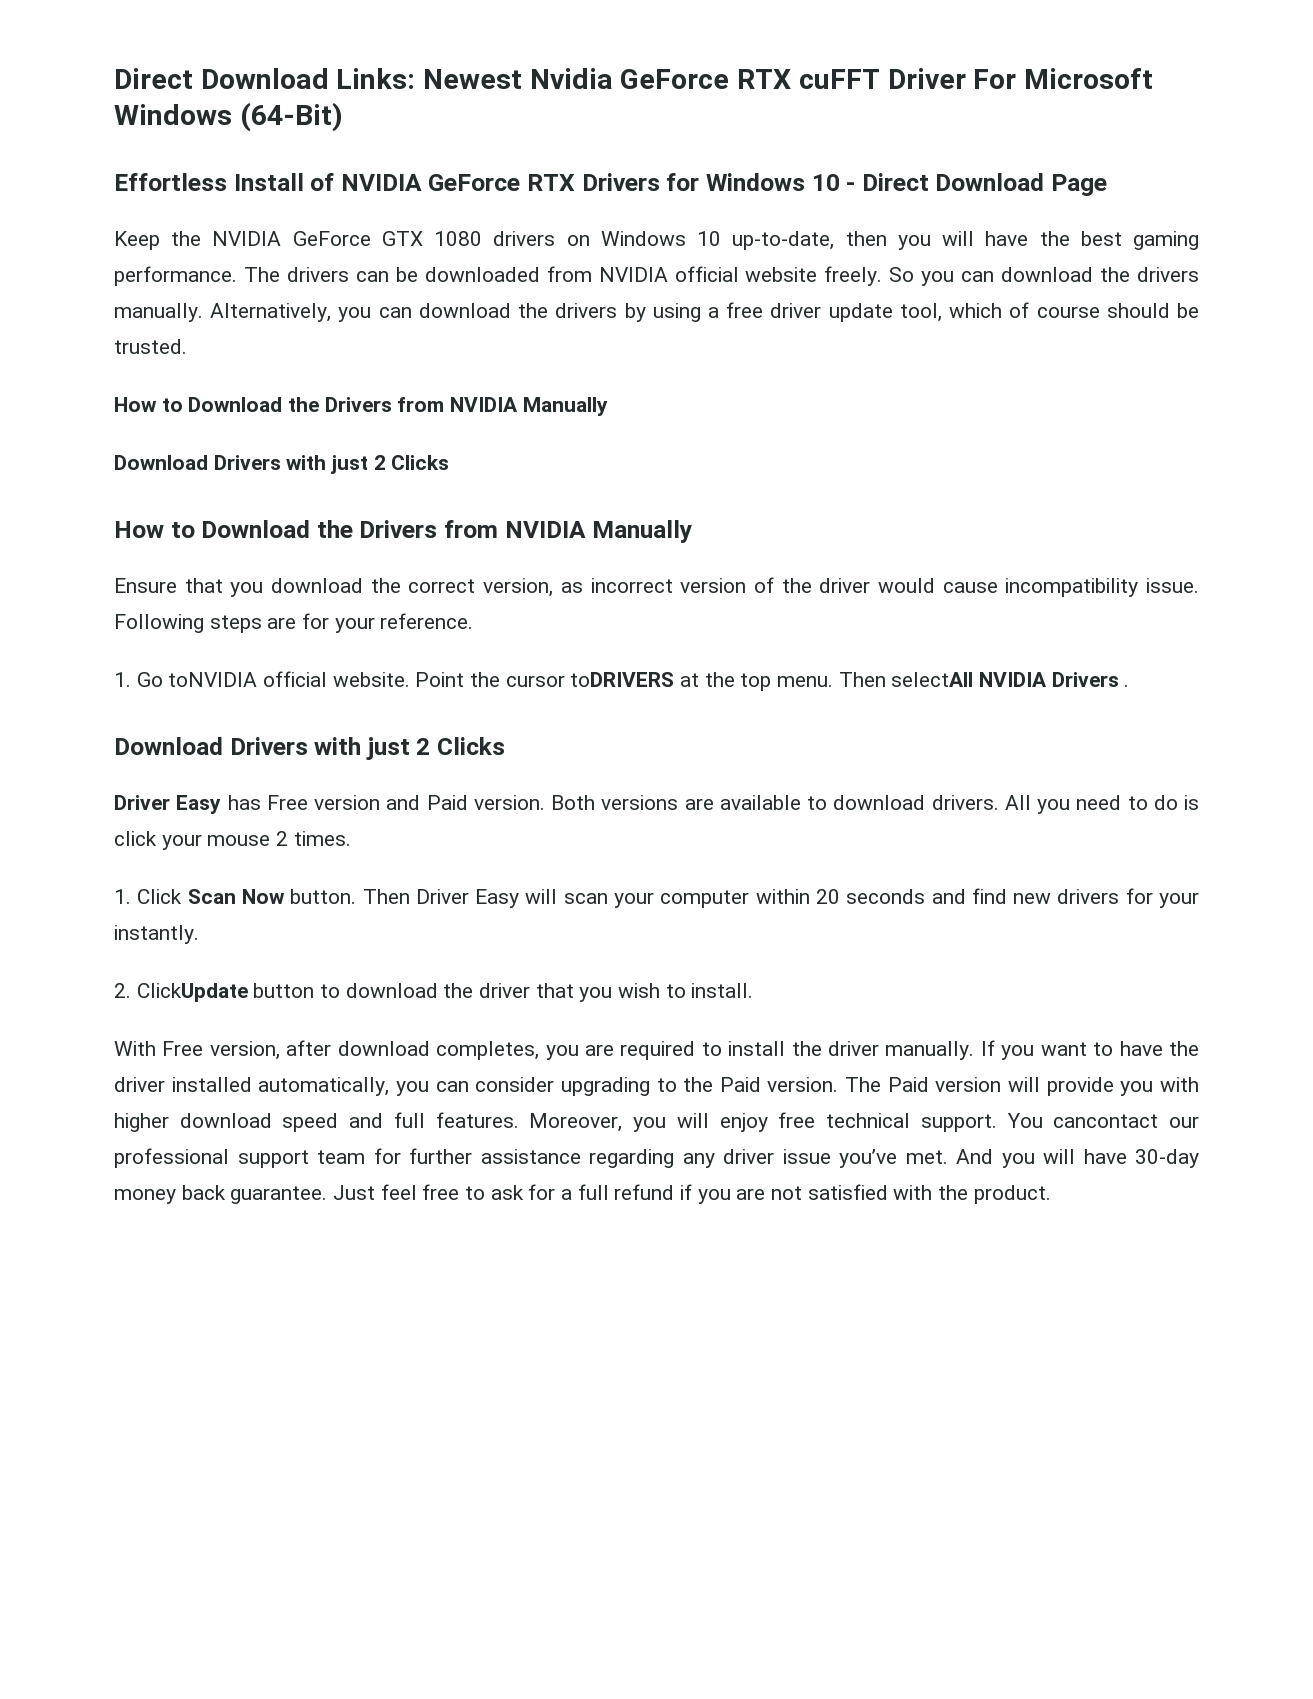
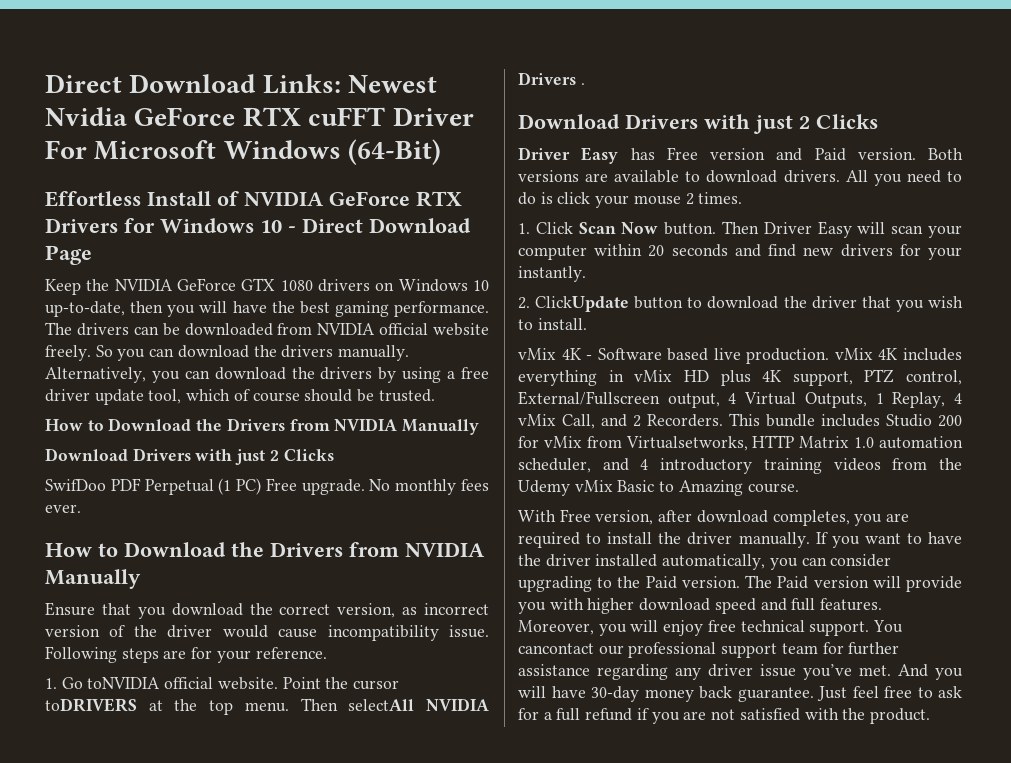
(450, 462) none -> [45,478,489,495] [45,504,81,513] // SwifDoo PDF Perpetual (1 PC) Free upgrade. No monthly fees ever.
(754, 990) none -> [518,348,962,364] [518,369,962,386] [518,391,962,408] [518,413,962,429] [518,435,963,451] [518,458,962,474] [518,480,799,496] // vMix 4K - Software based live production. vMix 4K includes everything in vMix HD plus 4K support, PTZ control, External/Fullscreen output, 4 Virtual Outputs, 1 Replay, 4 vMix Call, and 2 Recorders. This bundle includes Studio 200 for vMix from Virtualsetworks, HTTP Matrix 1.0 automation scheduler, and 4 introductory training videos from the Udemy vMix Basic to Amazing course.

